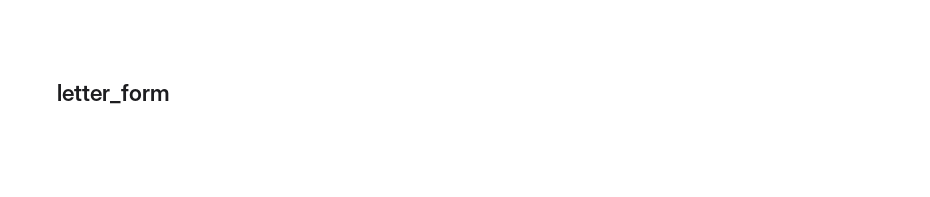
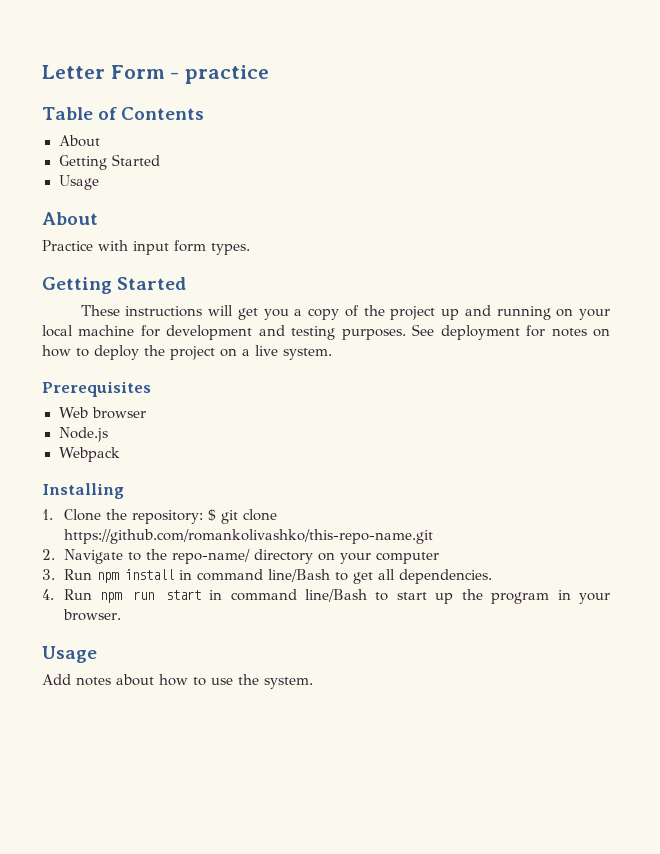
[57,84,170,104] letter_form -> [42,65,269,84] [42,107,205,120] [58,135,100,147] [58,154,160,170] [58,175,99,190] [42,212,98,225] [42,240,250,255] [42,277,187,294] [80,305,610,320] [42,324,610,340] [42,345,332,360] [42,381,151,397] [58,407,147,419] [58,427,108,442] [58,447,121,462] [42,483,124,499] [42,509,277,524] [63,529,433,544] [42,549,439,564] [42,569,492,584] [42,589,610,604] [62,609,121,621] [42,646,97,663] [42,674,313,689] Letter Form - practice // Table of Contents // About // Getting Started // Usage // About // Practice with input form types. // Getting Started // These instructions will get you a copy of the project up and running on your local machine for development and testing purposes. See deployment for notes on how to deploy the project on a live system. // Prerequisites // Web browser // Node.js // Webpack // Installing // 1. Clone the repository: $ git clone https://github.com/romankolivashko/this-repo-name.git // 2. Navigate to the repo-name/ directory on your computer // 3. Run npm install in command line/Bash to get all dependencies. // 4. Run npm run start in command line/Bash to start up the program in your browser. // Usage // Add notes about how to use the system.

